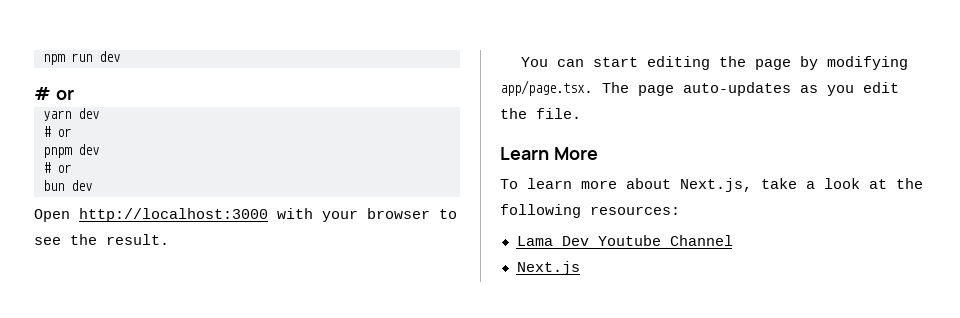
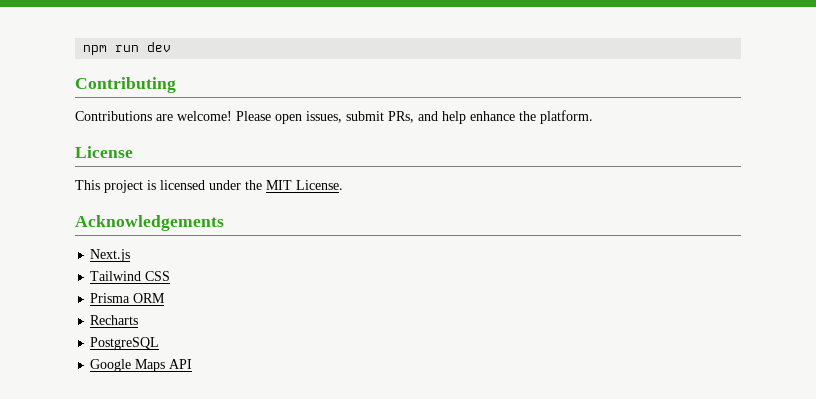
[34,87,74,100] [43,108,99,121] [43,126,71,137] [43,144,99,158] [43,162,71,173] [43,180,92,191] [34,208,457,222] [34,234,169,245] [521,56,909,70] [500,80,899,96] [500,108,581,119] [500,147,598,160] [500,178,923,192] [500,204,680,218] [516,235,733,246] [516,261,580,275] # or // yarn dev // # or // pnpm dev // # or // bun dev // Open http://localhost:3000 with your browser to see the result. // You can start editing the page by modifying app/page.tsx. The page auto-updates as you edit the file. // Learn More // To learn more about Next.js, take a look at the following resources: // Lama Dev Youtube Channel // Next.js -> [75,77,176,93] [75,110,593,124] [75,146,133,158] [75,180,343,193] [75,215,224,231] [90,249,131,262] [90,271,171,281] [90,293,166,303] [90,315,139,325] [90,337,160,350] [90,359,193,372] Contributing // Contributions are welcome! Please open issues, submit PRs, and help enhance the platform. // License // This project is licensed under the MIT License. // Acknowledgements // Next.js // Tailwind CSS // Prisma ORM // Recharts // PostgreSQL // Google Maps API

